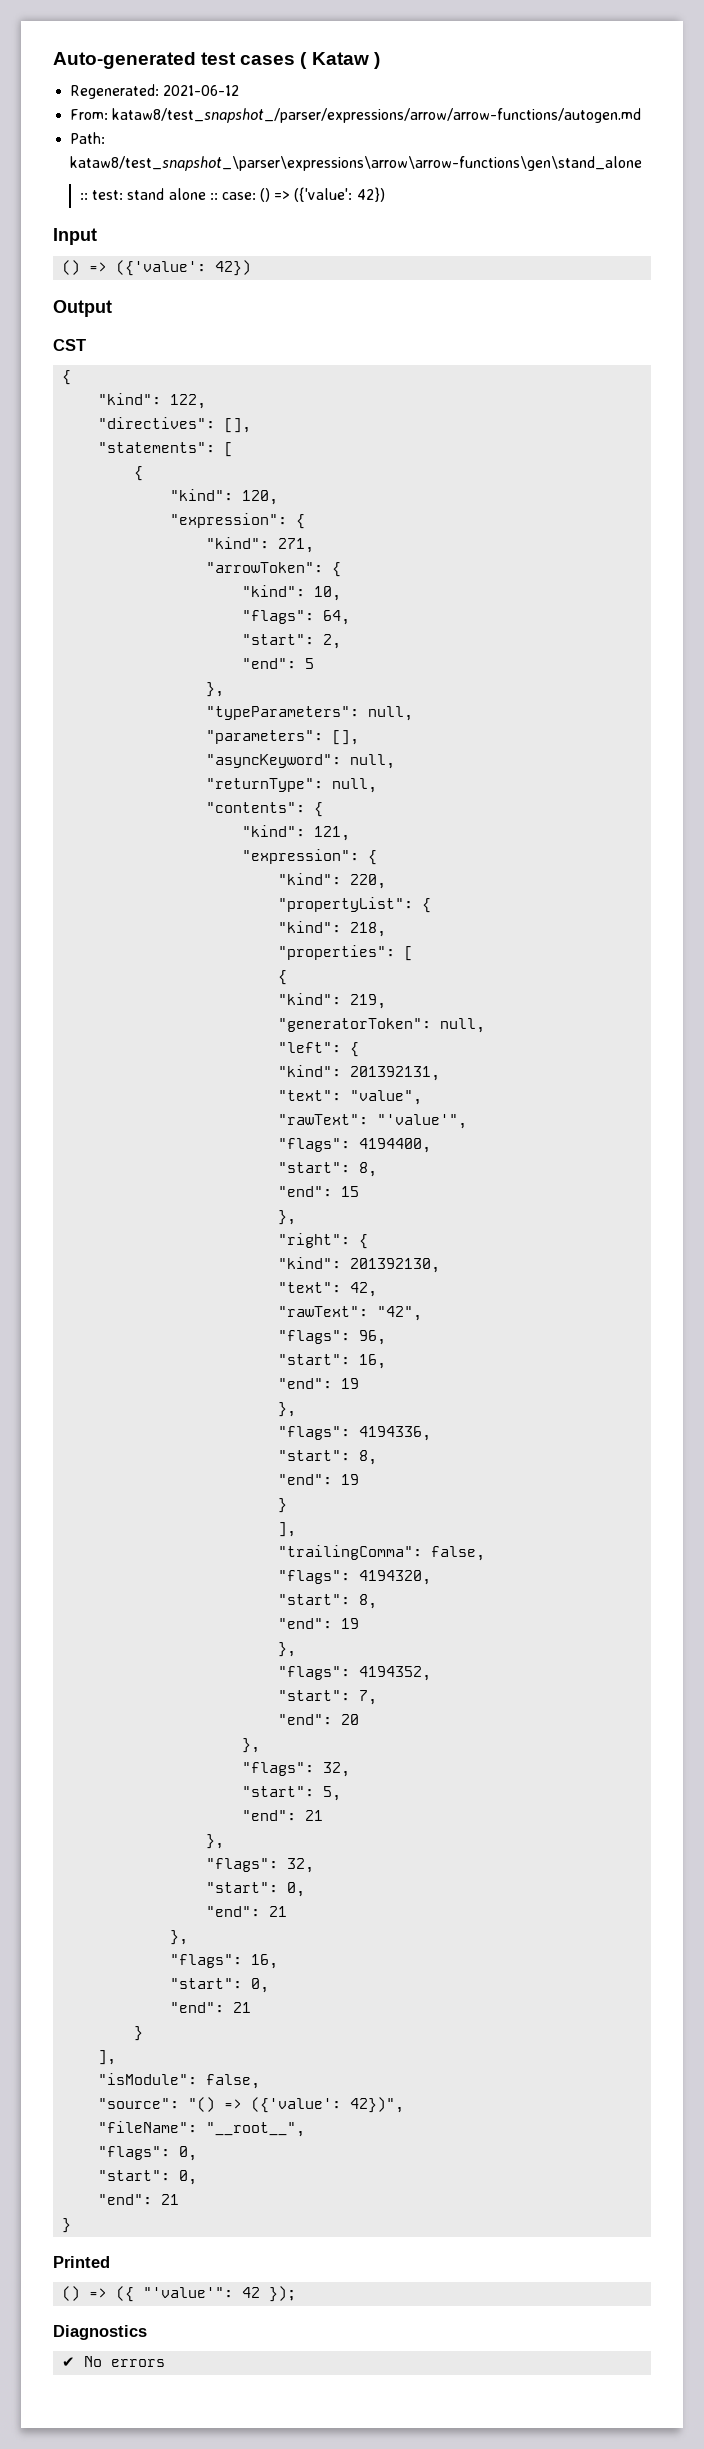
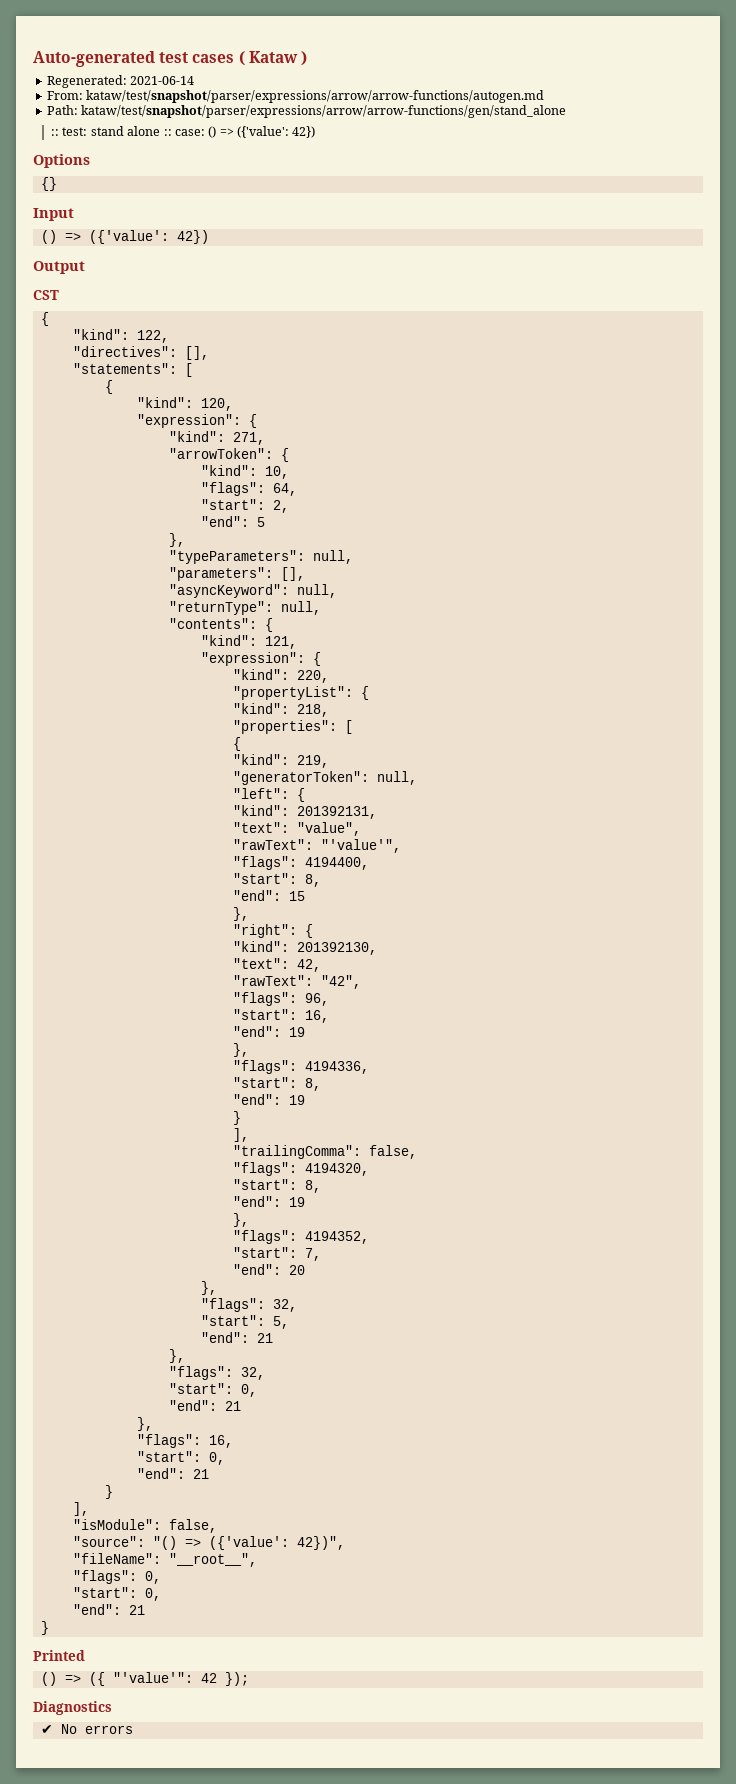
[163,85,240,96] 2021-06-12 -> [130,76,195,85] 2021-06-14
[112,108,642,123] kataw8/test_snapshot_/parser/expressions/arrow/arrow-functions/autogen.md -> [86,90,545,103] kataw/test/snapshot/parser/expressions/arrow/arrow-functions/autogen.md
[70,156,643,171] kataw8/test_snapshot_\parser\expressions\arrow\arrow-functions\gen\stand_alone -> [81,105,567,118] kataw/test/snapshot/parser/expressions/arrow/arrow-functions/gen/stand_alone
(385, 194) none -> [33,154,90,168] [40,177,57,191] // Options // {}

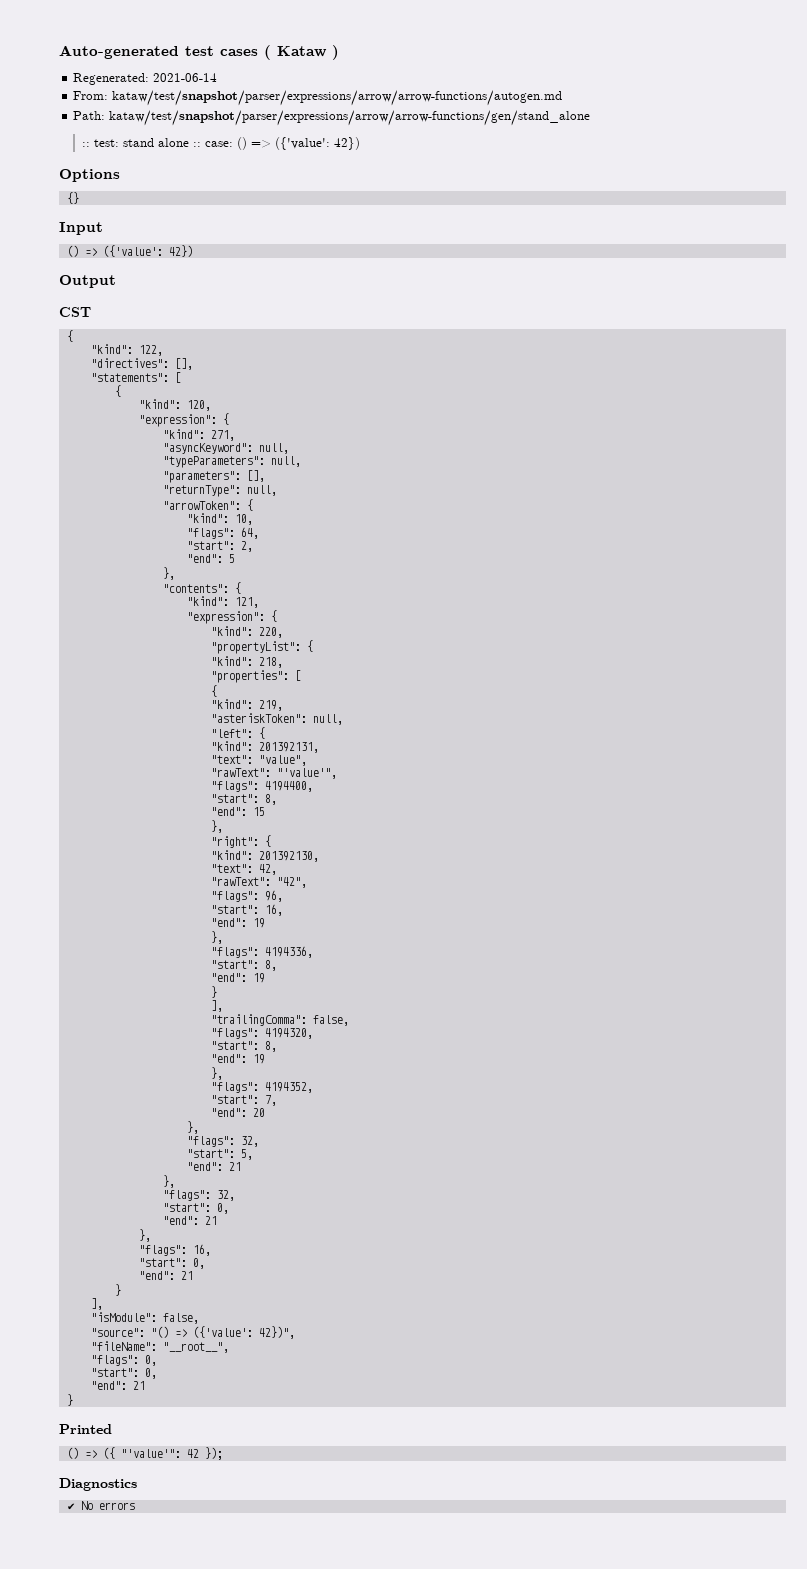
(265, 438) none -> [162,443,289,454] [162,456,301,468] [162,470,265,483] [162,485,277,497] // "asyncKeyword": null, // "typeParameters": null, // "parameters": [], // "returnType": null,
[168,550,353,564] [168,567,305,581] [168,584,337,598] [168,601,321,615] // "typeParameters": null, // "parameters": [], // "asyncKeyword": null, // "returnType": null, -> (175, 573) none
[232,771,369,785] "generatorToken": -> [210,713,307,723] "asteriskToken":

